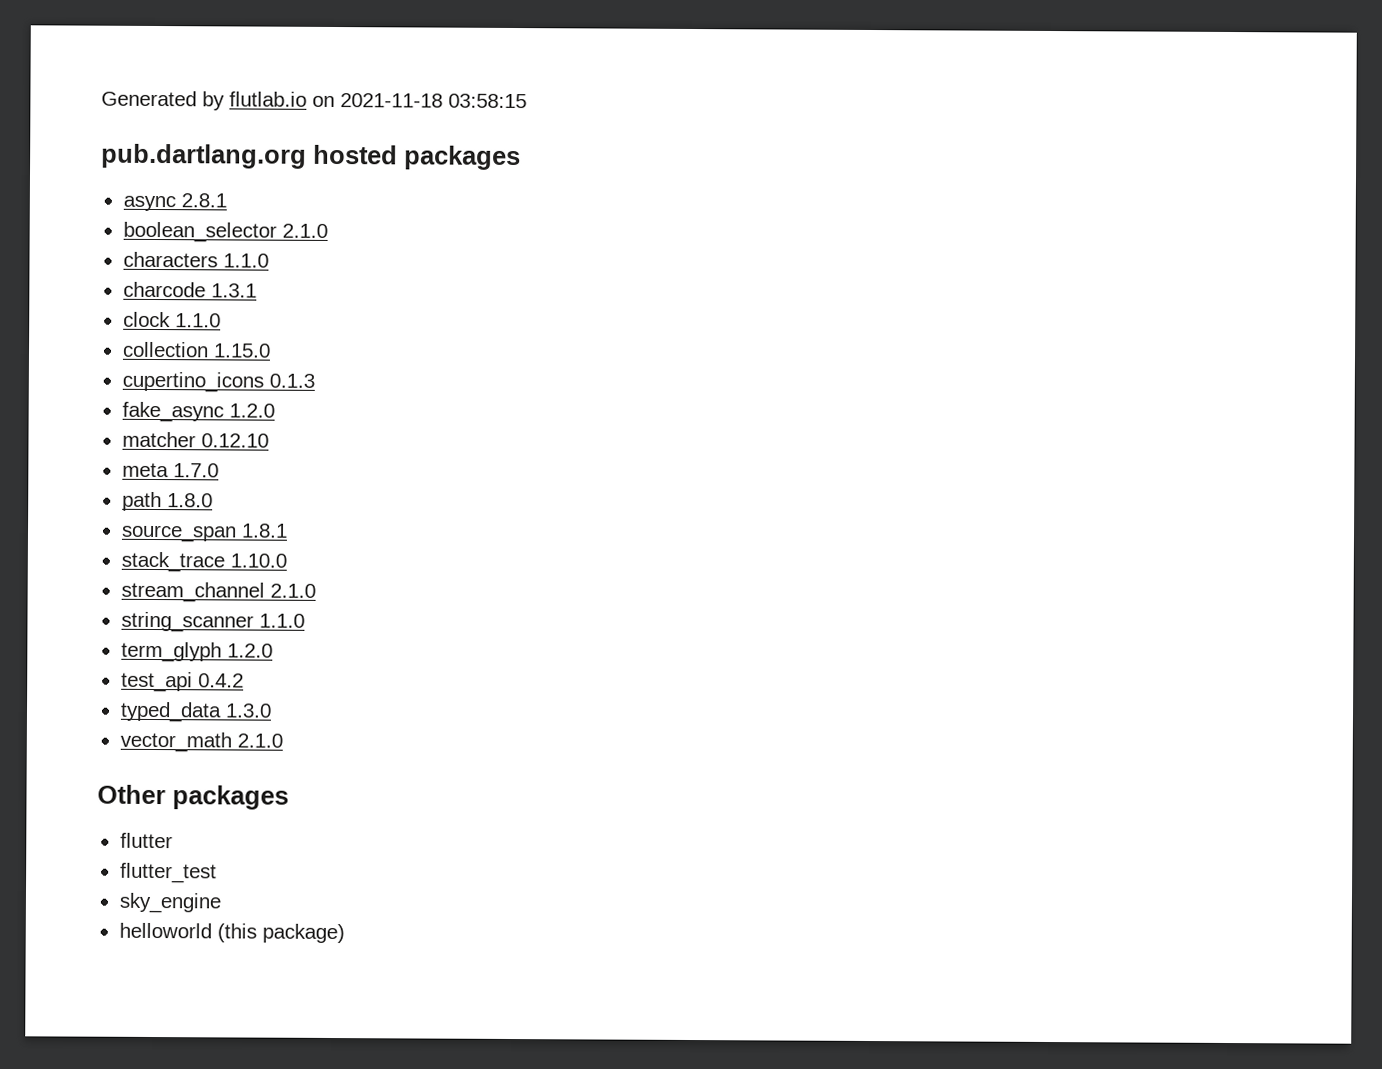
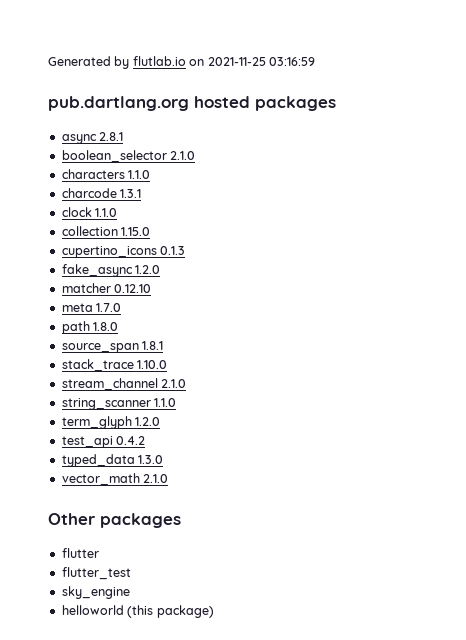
[340,93,527,109] 2021-11-18 03:58:15 -> [207,57,315,66] 2021-11-25 03:16:59

